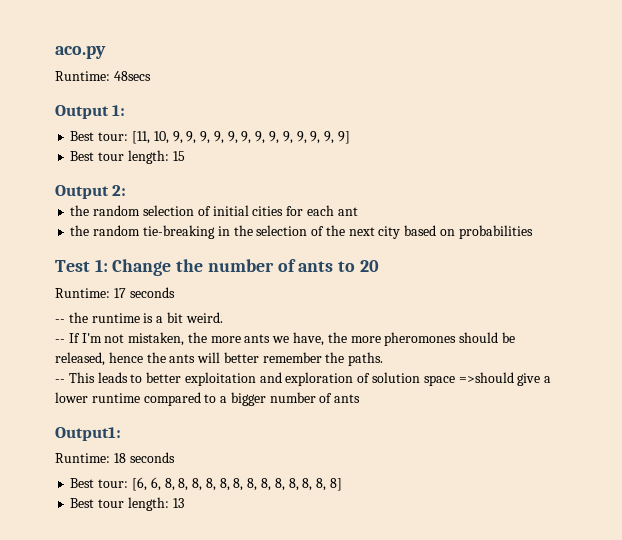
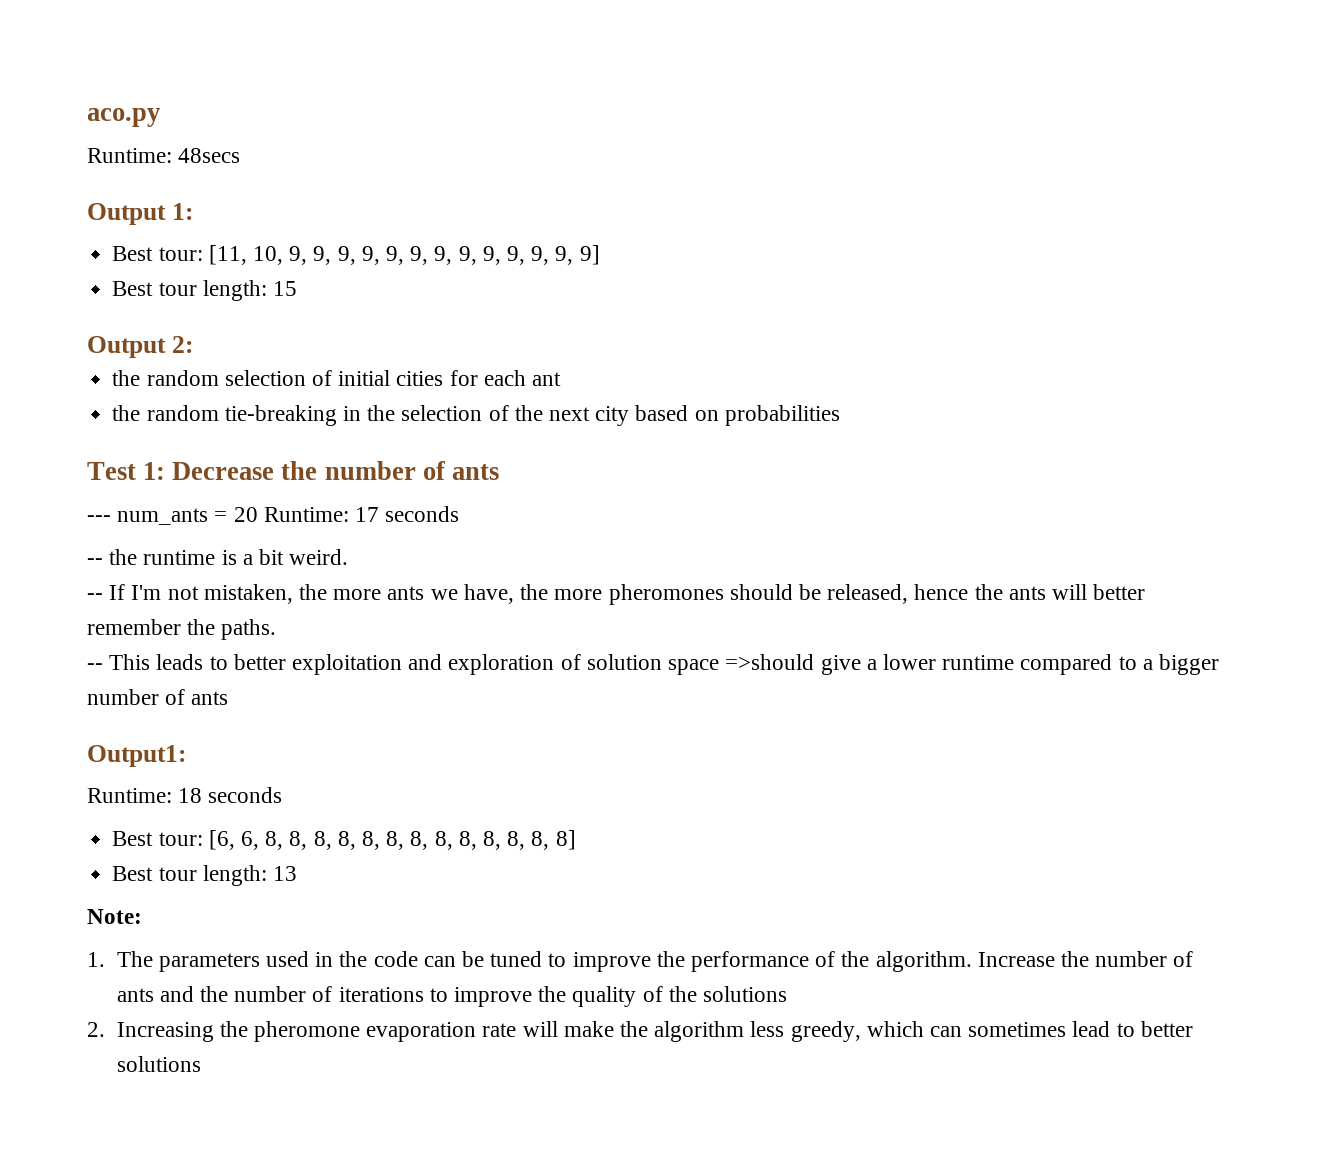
[112,259,356,276] Change the number of ants to -> [172,461,499,480] [87,508,228,525] Decrease the number of ants // --- num_ants =
(379, 266) // -> (258, 514) none
(184, 503) none -> [87,909,142,924] [87,951,1194,972] [116,986,788,1007] [87,1021,1193,1042] [116,1056,201,1072] // Note: // 1. The parameters used in the code can be tuned to improve the performance of the algorithm. Increase the number of ants and the number of iterations to improve the quality of the solutions // 2. Increasing the pheromone evaporation rate will make the algorithm less greedy, which can sometimes lead to better solutions

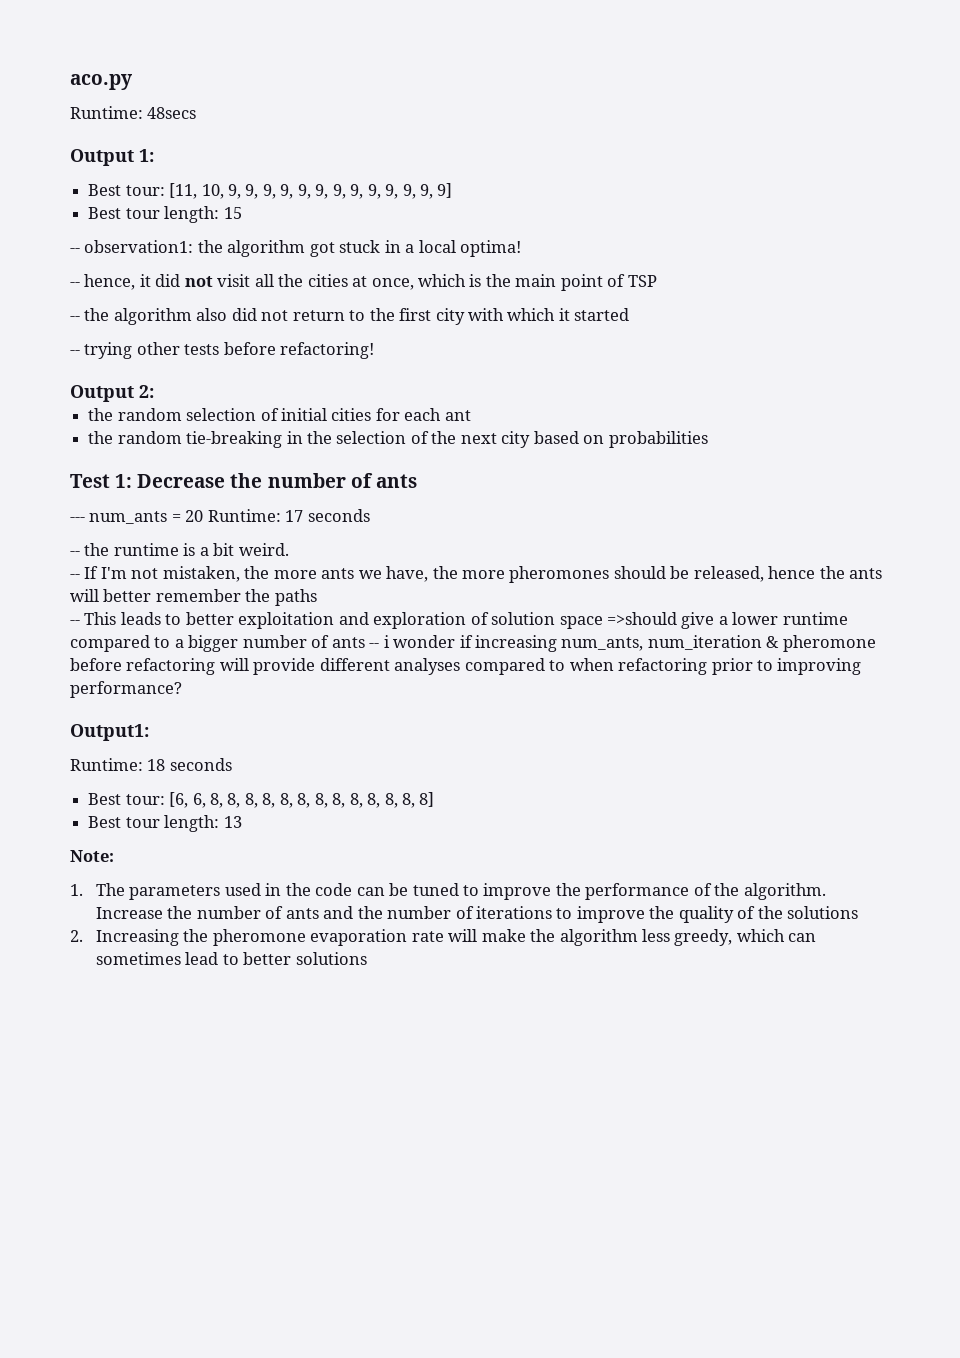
(297, 288) none -> [70,240,522,257] [70,274,657,291] [70,308,630,325] [70,342,375,359] // -- observation1: the algorithm got stuck in a local optima! // -- hence, it did not visit all the cities at once, which is the main point of TSP // -- the algorithm also did not return to the first city with which it started // -- trying other tests before refactoring!
[221,619,277,640] paths. -> [274,589,317,606] paths
(229, 698) none -> [369,635,876,652] [70,658,862,675] [70,681,182,698] -- i wonder if increasing num_ants, num_iteration & pheromone before refactoring will provide different analyses compared to when refactoring prior to improving performance?

